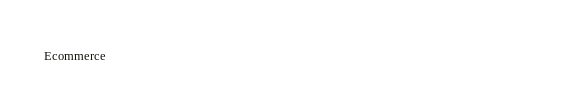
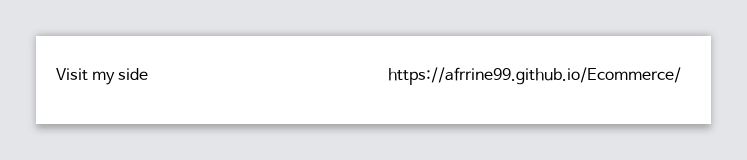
[44,52,106,60] Ecommerce -> [56,67,681,85] Visit my side https://afrrine99.github.io/Ecommerce/

